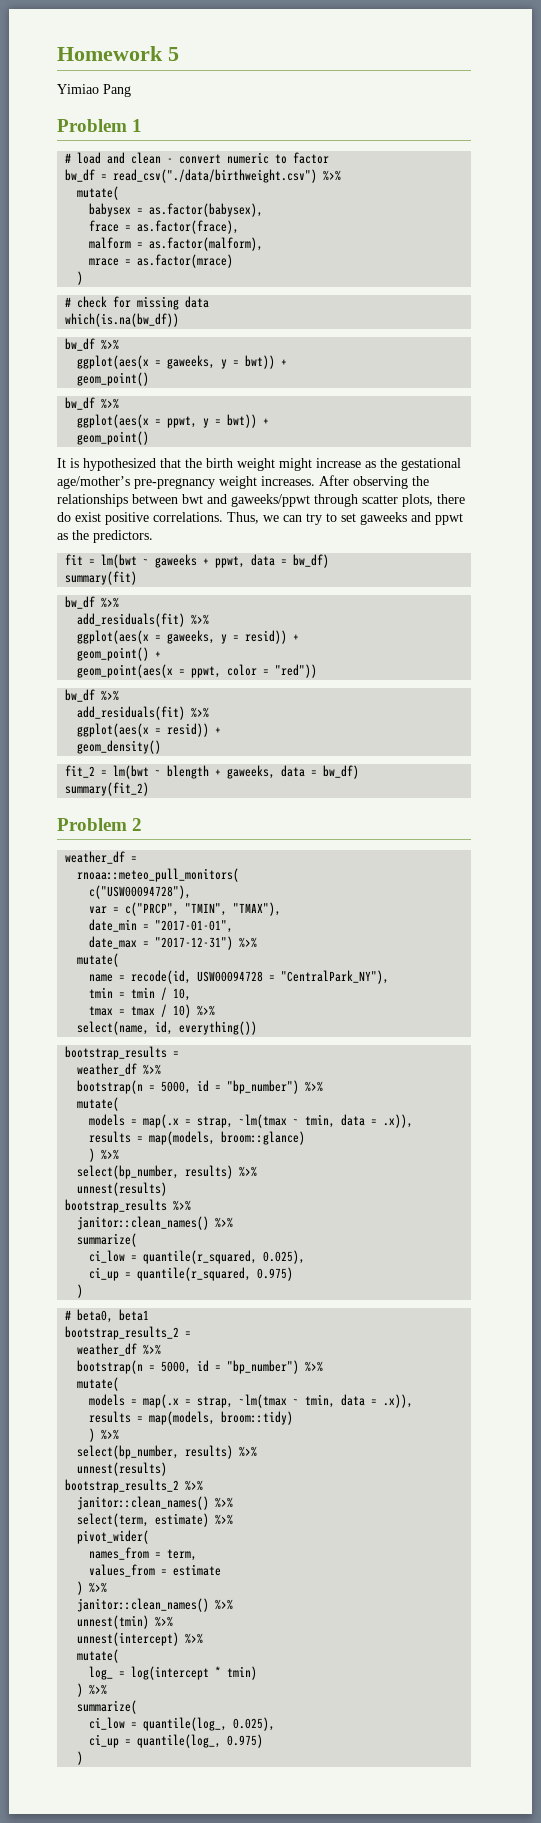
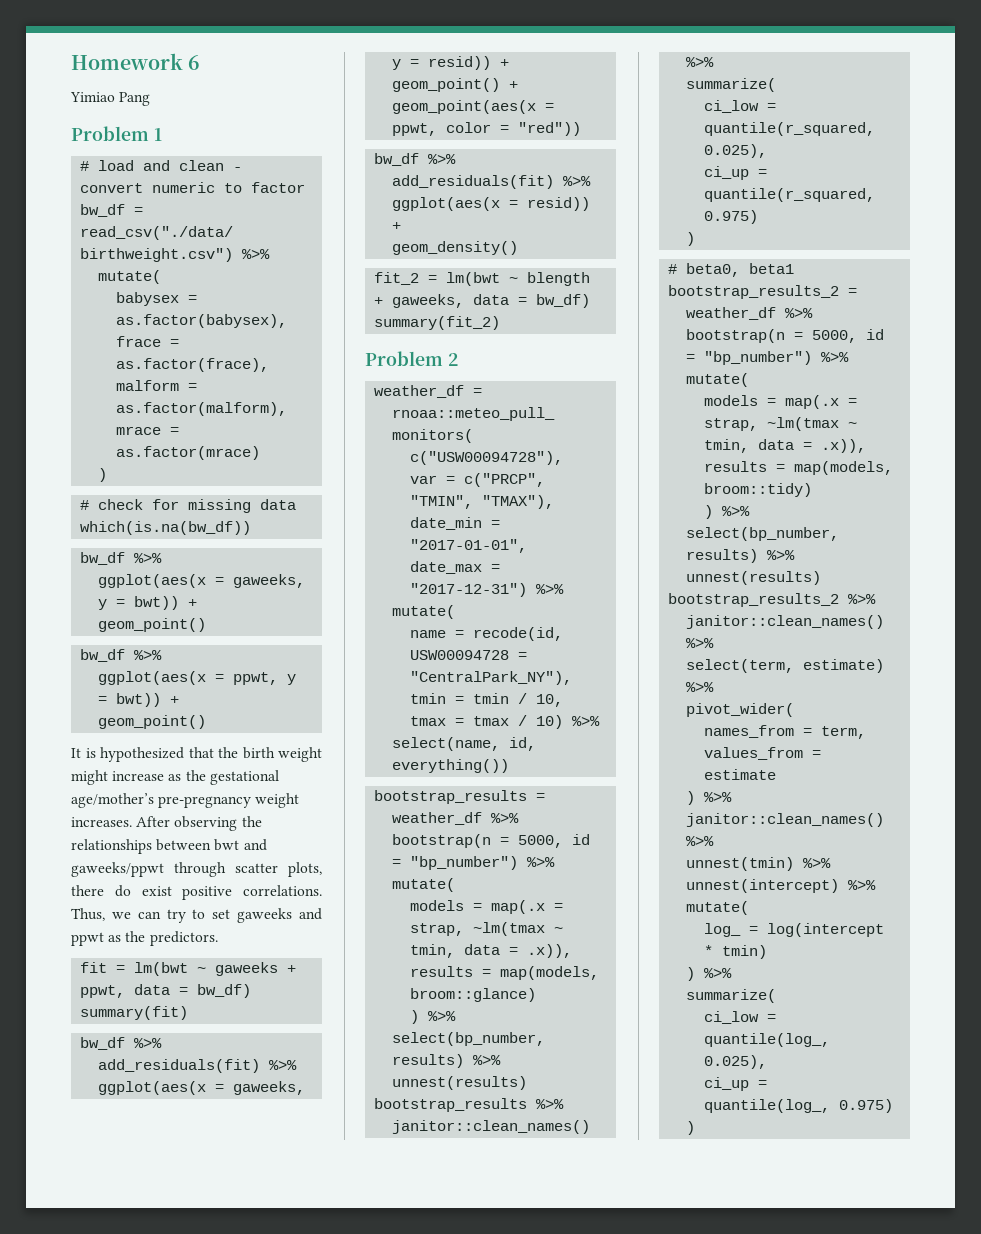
[168,47,179,61] 5 -> [188,55,201,70] 6

